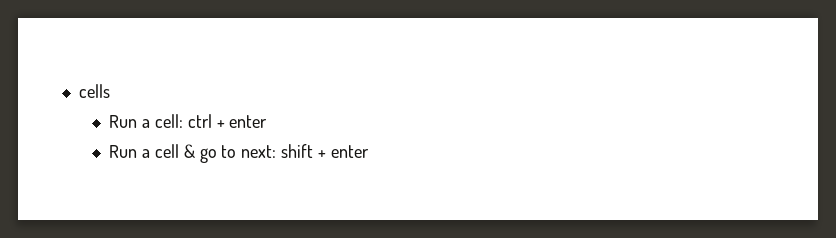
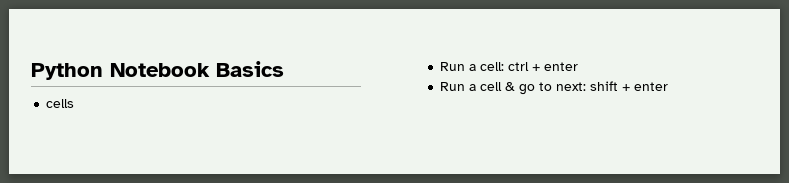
(78, 91) none -> [31,61,284,80] Python Notebook Basics //

